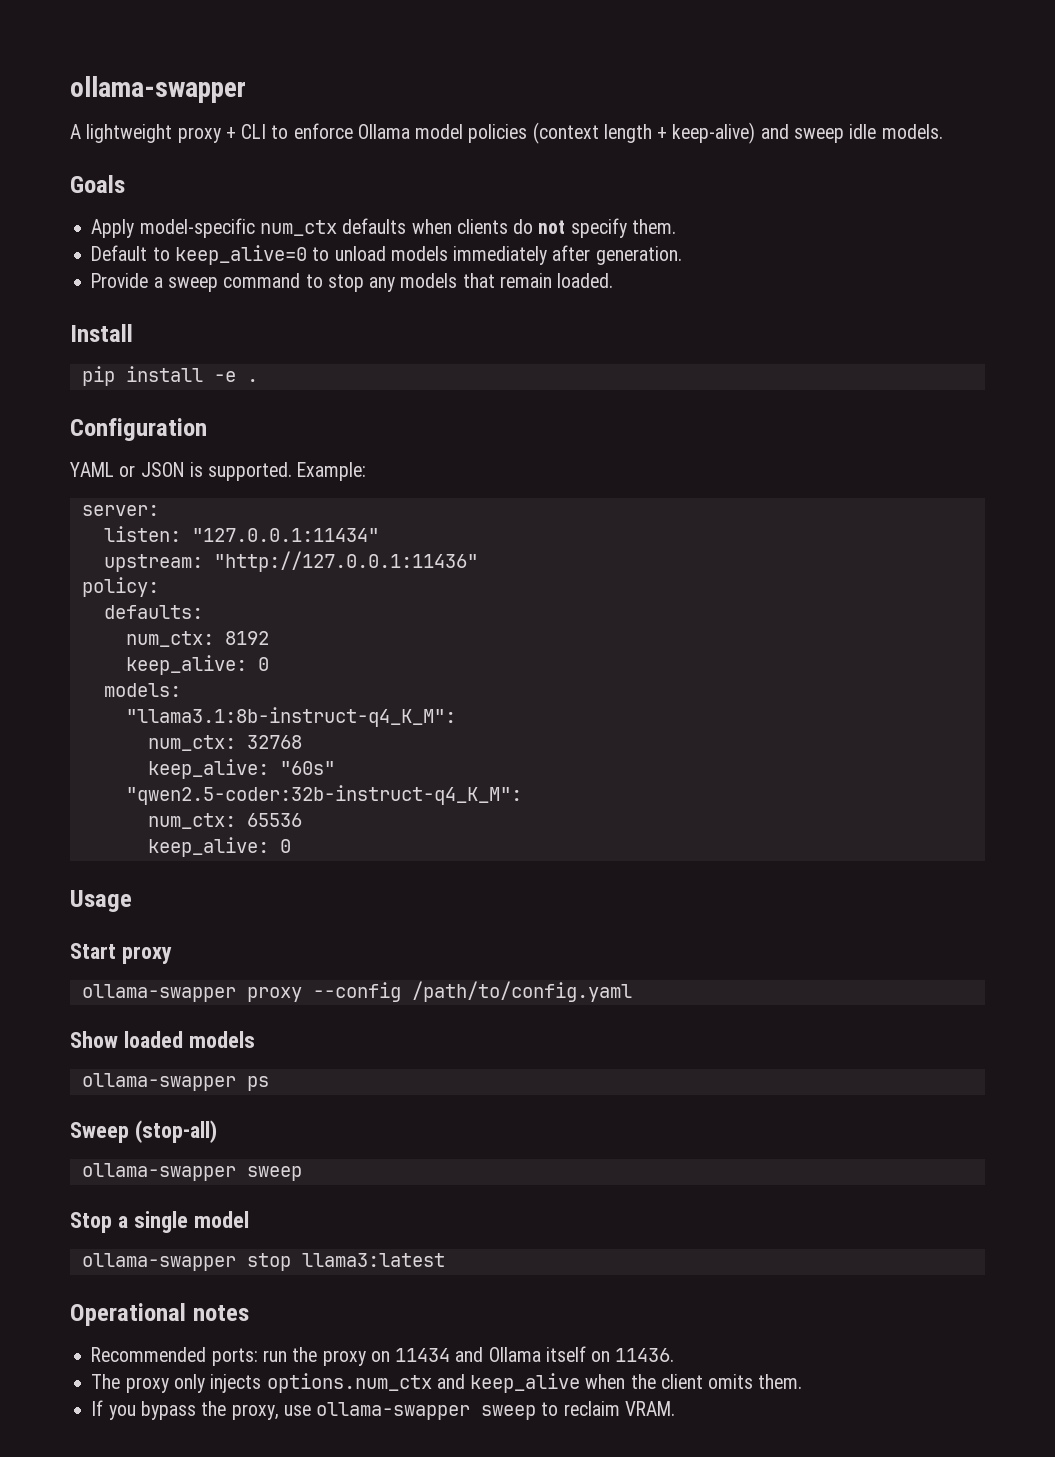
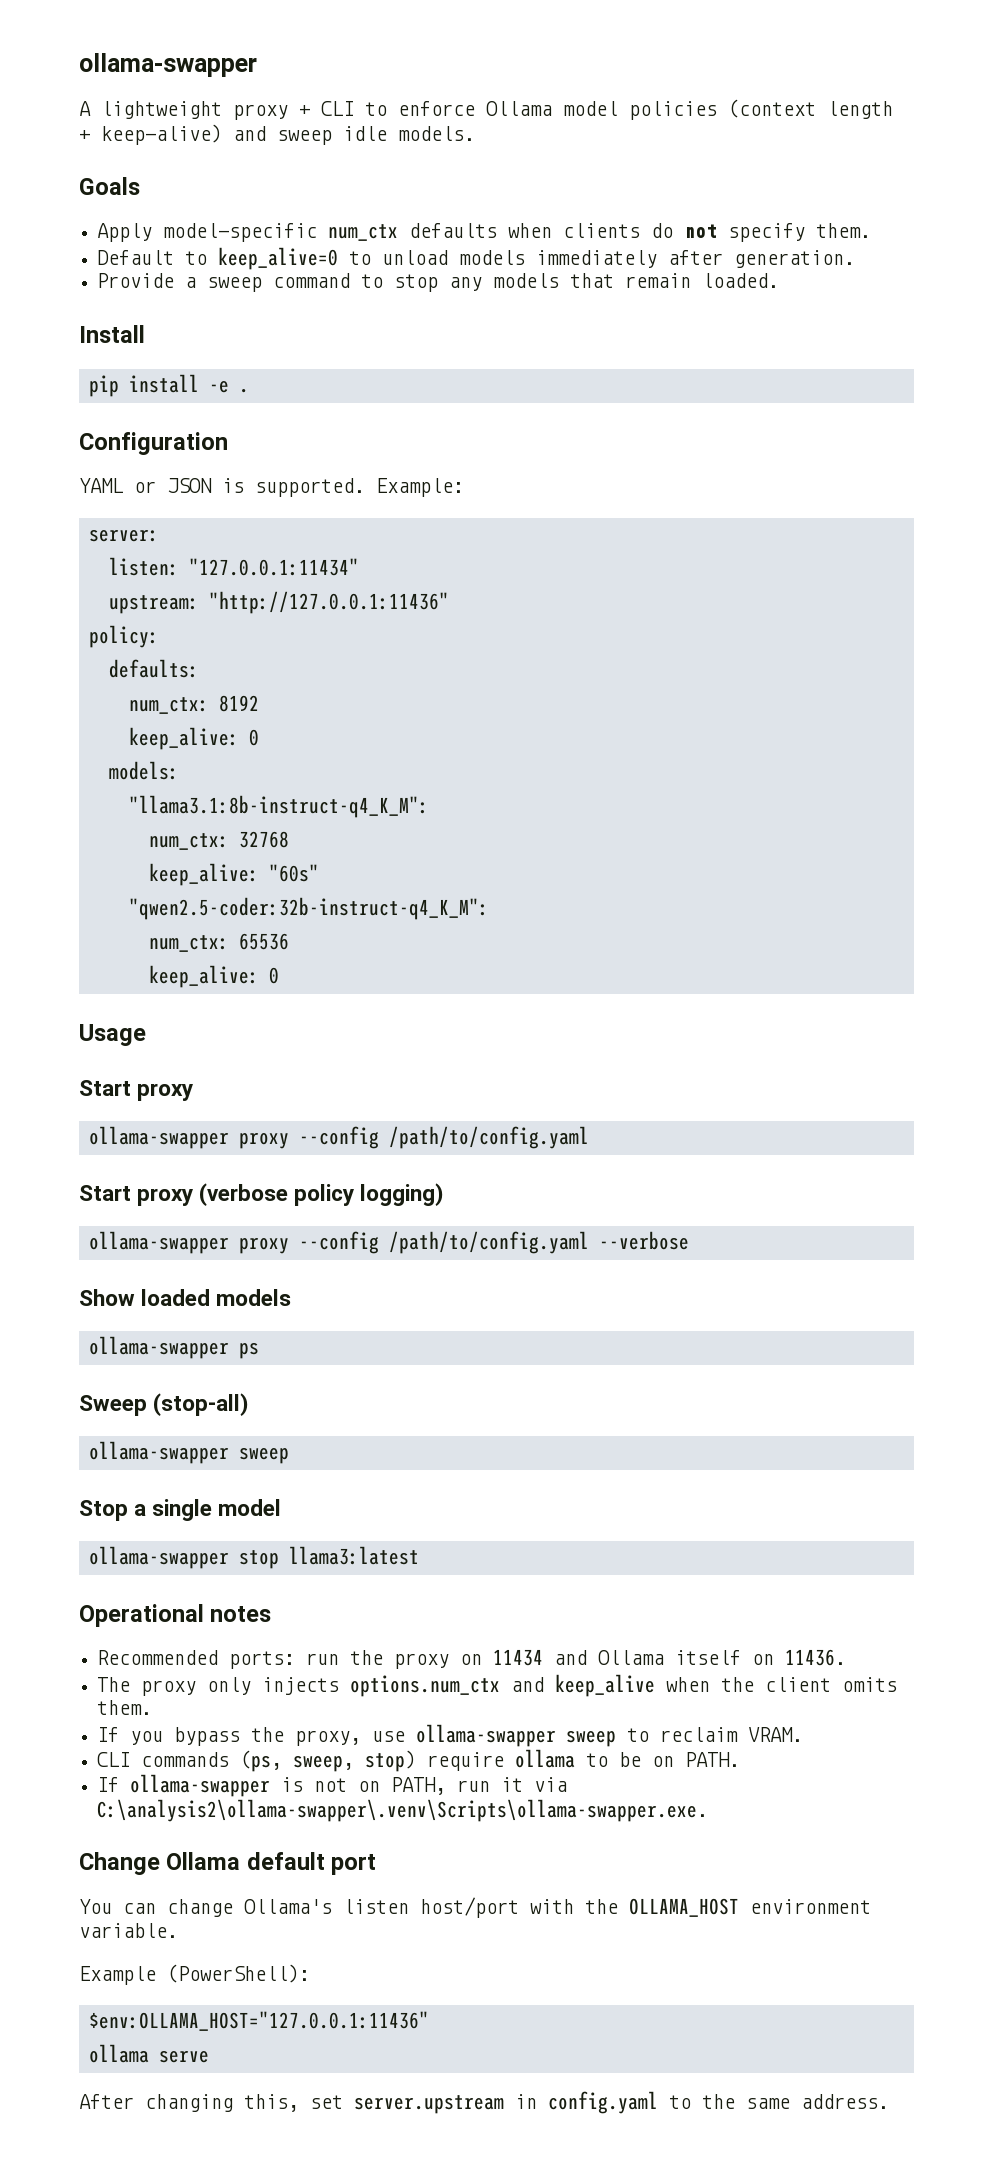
(632, 991) none -> [79,1183,444,1206] [88,1231,689,1254] // Start proxy (verbose policy logging) // ollama-swapper proxy --config /path/to/config.yaml --verbose
(675, 1408) none -> [97,1749,741,1772] [97,1774,568,1797] [97,1799,709,1822] [79,1852,377,1875] [79,1897,871,1918] [79,1923,178,1938] [79,1964,310,1985] [88,2011,429,2031] [88,2044,209,2063] [79,2091,889,2114] // CLI commands (ps, sweep, stop) require ollama to be on PATH. // If ollama-swapper is not on PATH, run it via C:\analysis2\ollama-swapper\.venv\Scripts\ollama-swapper.exe. // Change Ollama default port // You can change Ollama's listen host/port with the OLLAMA_HOST environment variable. // Example (PowerShell): // $env:OLLAMA_HOST="127.0.0.1:11436" // ollama serve // After changing this, set server.upstream in config.yaml to the same address.

